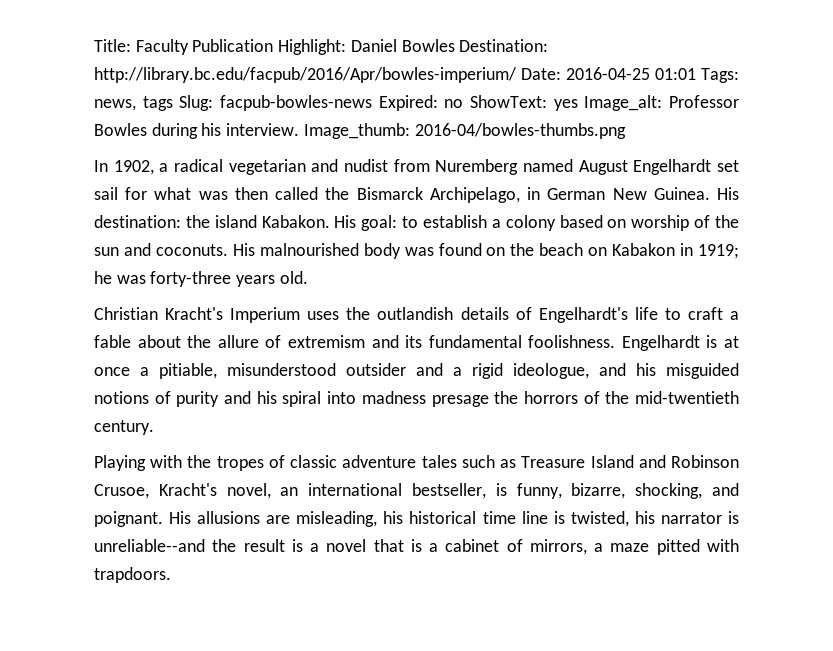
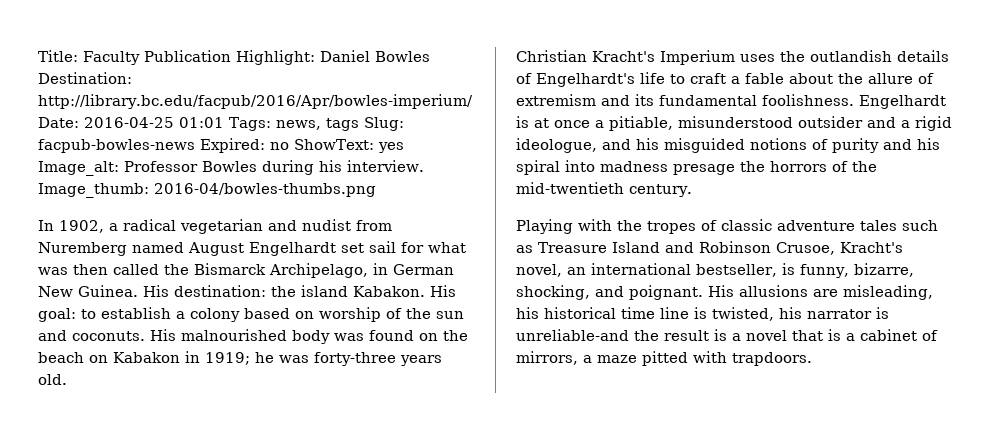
[94,539,205,552] unreliable--and -> [516,329,629,341] unreliable-and

